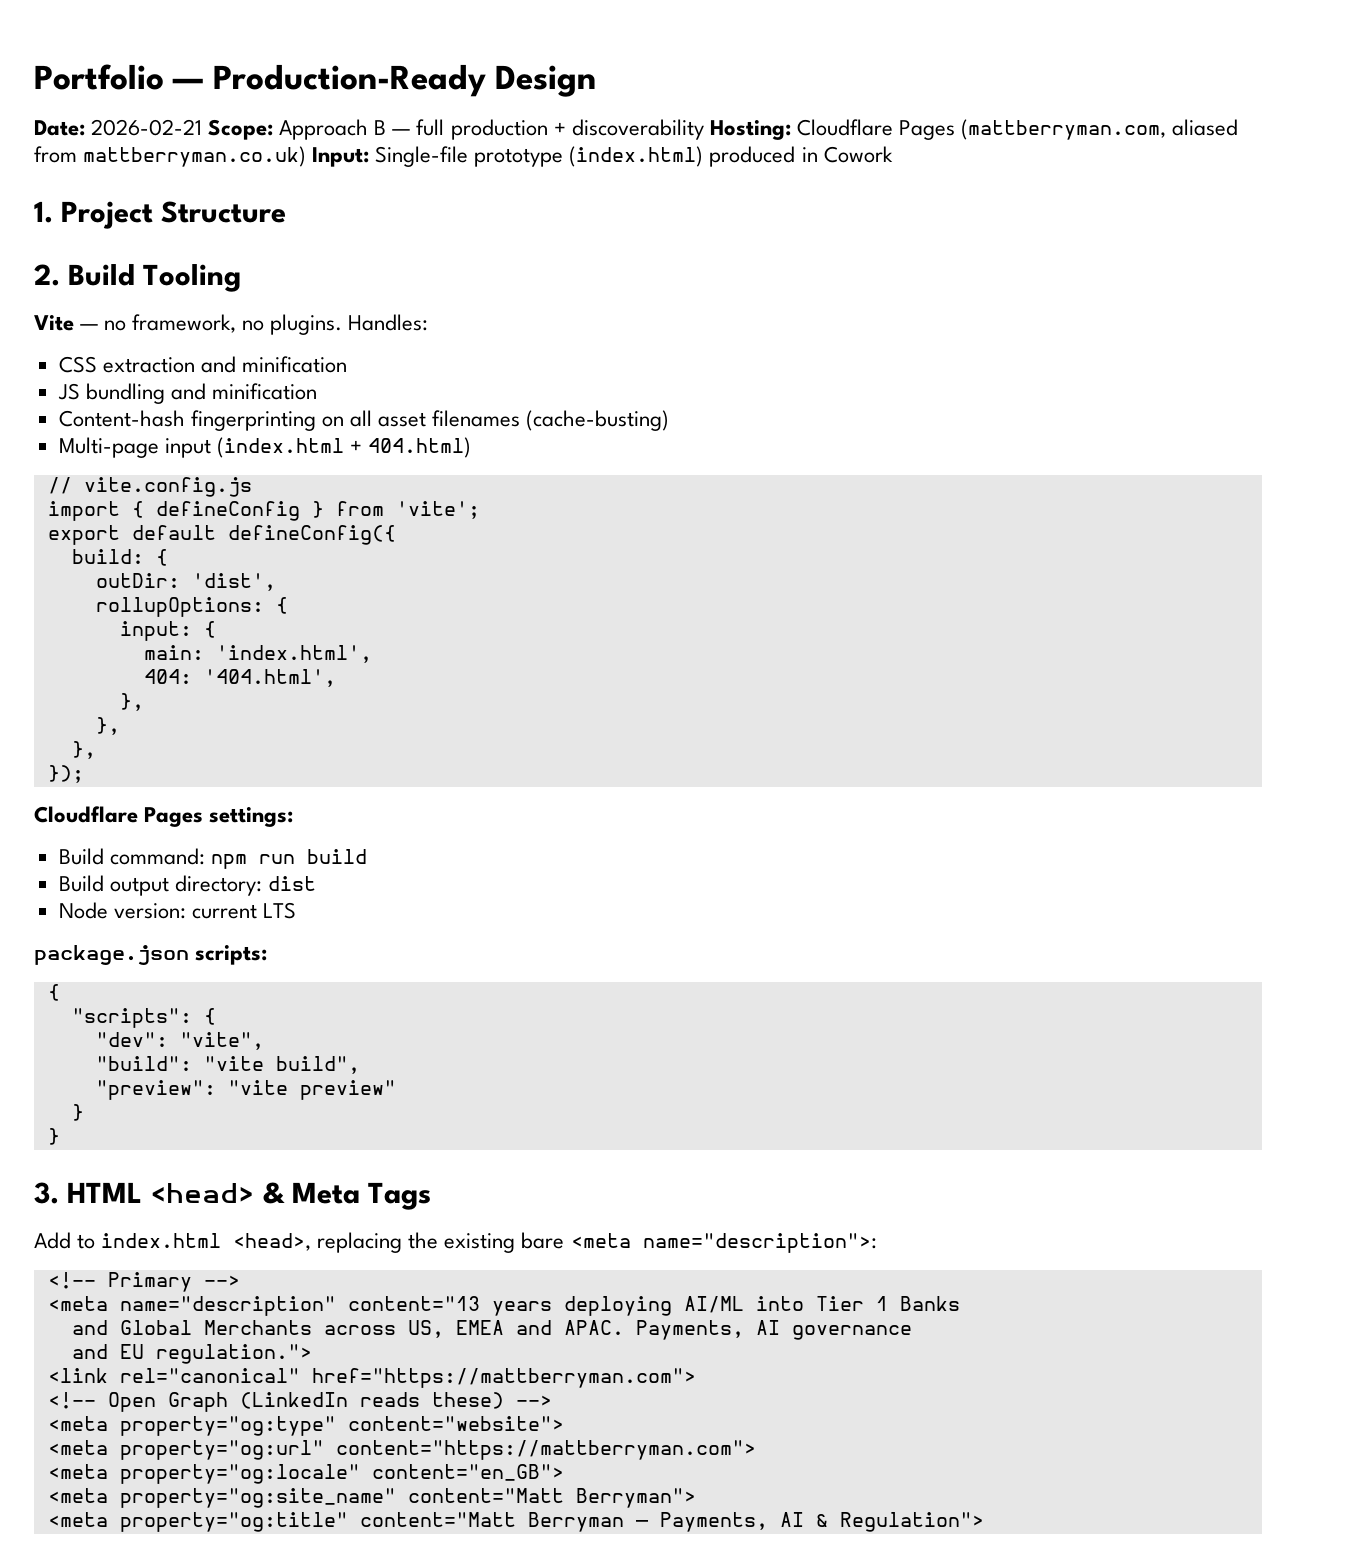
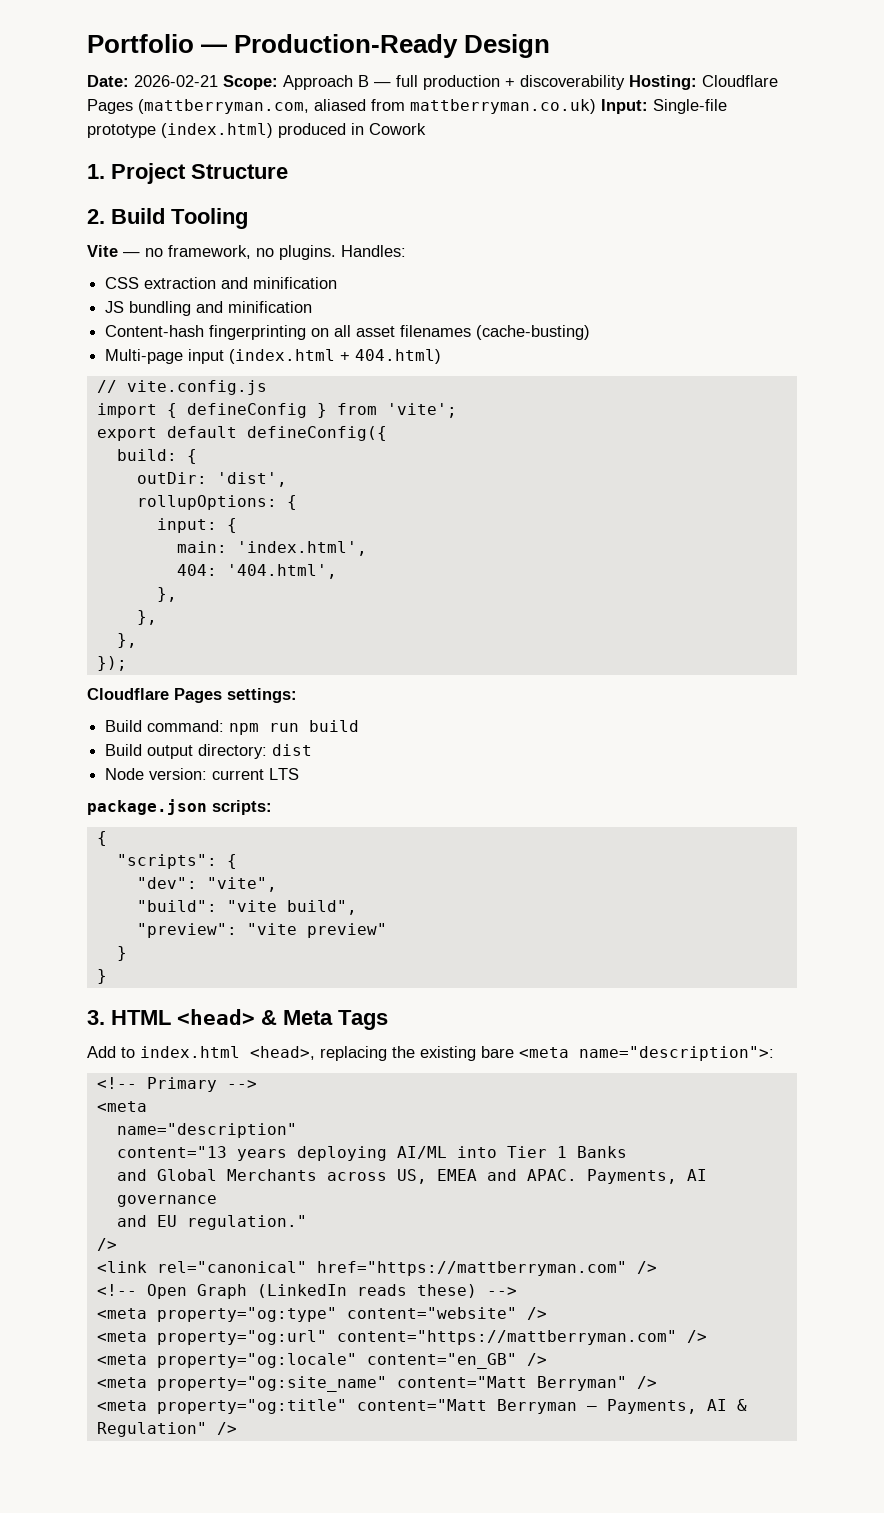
(108, 1303) none -> (147, 1106) //
(336, 1306) none -> (297, 1130) //
[155,1344,312,1364] regulation."> -> [186,1215,307,1230] [96,1238,117,1251] regulation." // />
[311,1368,696,1388] href="https://mattberryman.com"> -> [316,1261,657,1276] href="https://mattberryman.com" />
[347,1416,564,1431] content="website"> -> [346,1307,547,1320] content="website" />
[335,1440,756,1460] content="https://mattberryman.com"> -> [336,1330,707,1345] content="https://mattberryman.com" />
[371,1464,564,1481] content="en_GB"> -> [366,1353,547,1369] content="en_GB" />
[575,1488,696,1508] Berryman"> -> [536,1376,657,1391] Berryman" />
[839,1512,984,1532] Regulation"> -> [96,1422,237,1437] Regulation" />

